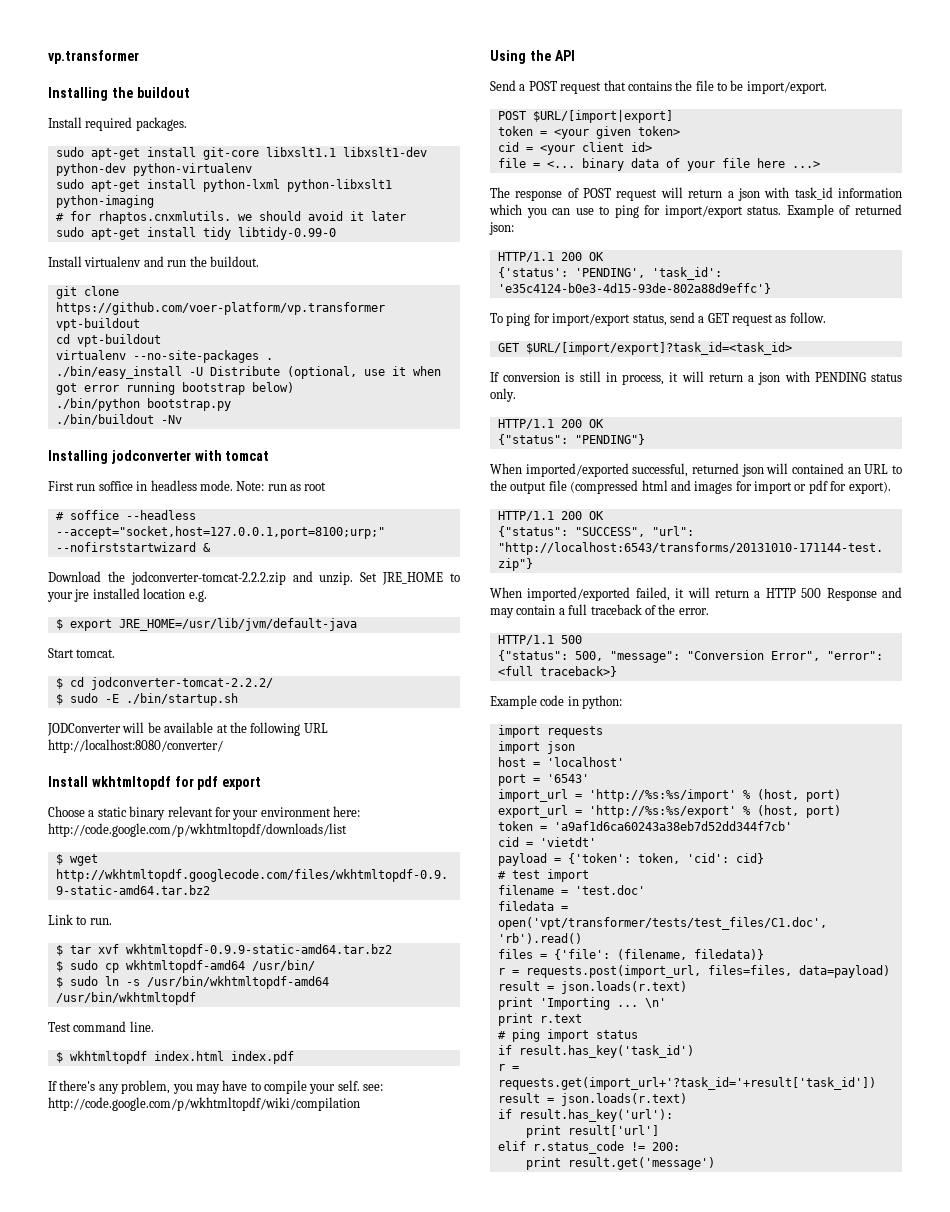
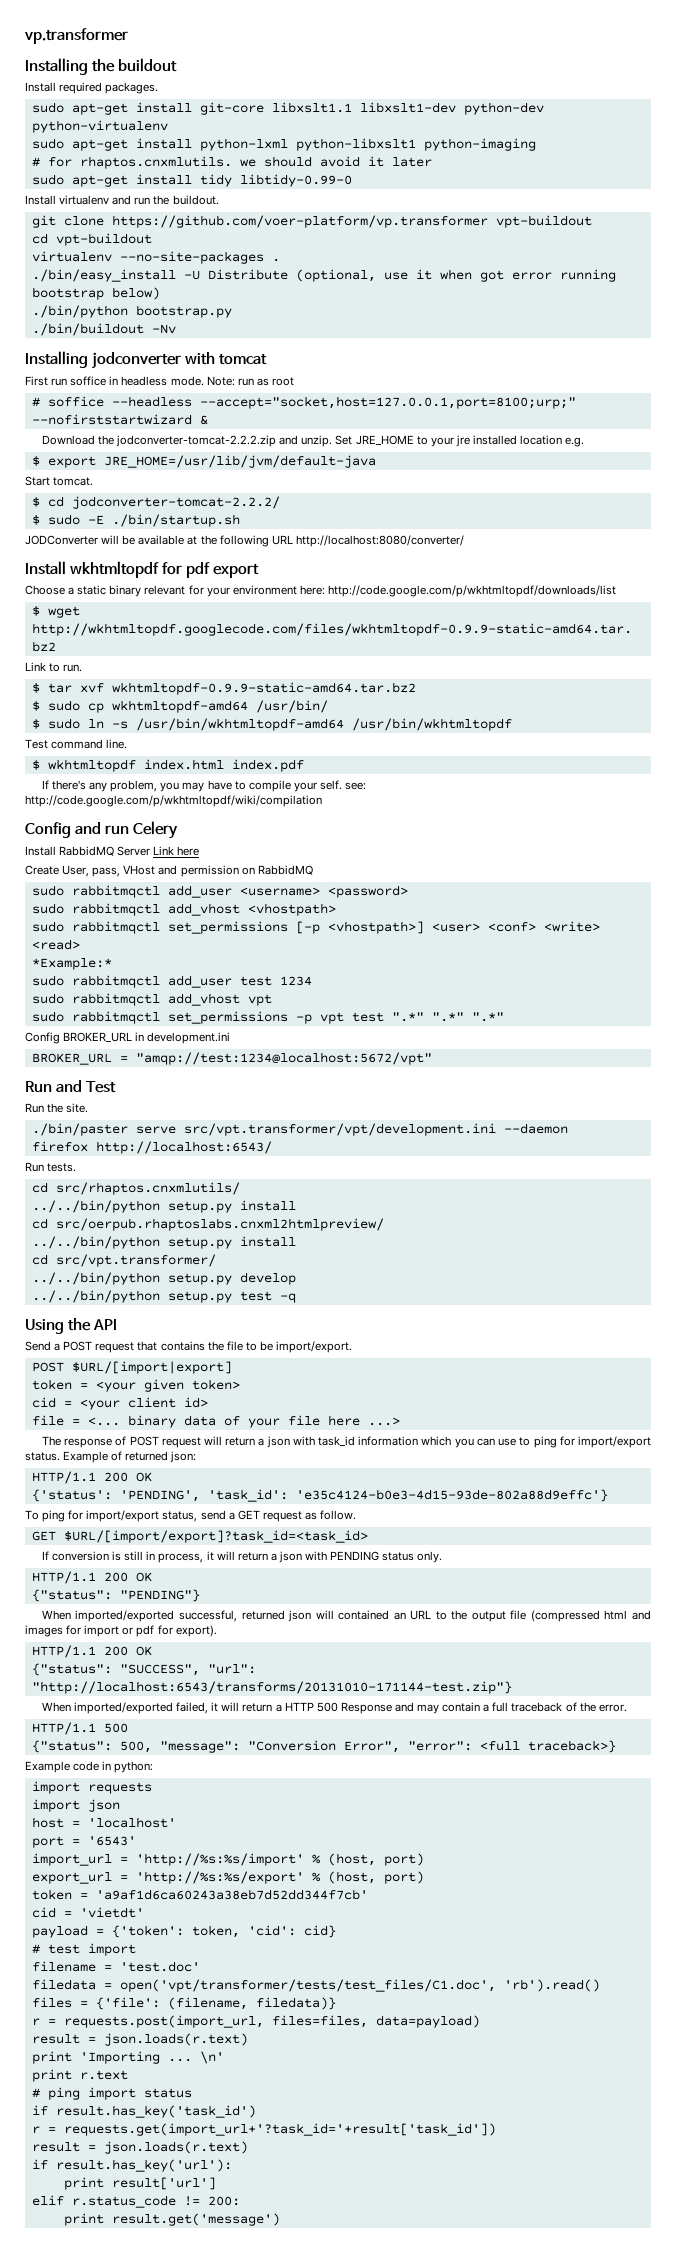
(360, 1104) none -> [25,821,178,839] [25,846,200,856] [25,865,313,877] [31,885,408,898] [31,903,336,916] [31,921,600,934] [31,939,80,950] [31,958,112,970] [31,975,312,988] [31,993,272,1006] [31,1011,504,1024] [25,1032,231,1044] [31,1052,432,1065] [25,1080,116,1093] [25,1103,89,1113] [31,1123,568,1136] [31,1141,272,1154] [25,1162,77,1172] [31,1182,240,1195] [31,1200,296,1213] [31,1218,384,1231] [31,1236,296,1249] [31,1254,216,1267] [31,1272,296,1285] [31,1290,296,1303] // Config and run Celery // Install RabbidMQ Server Link here // Create User, pass, VHost and permission on RabbidMQ // sudo rabbitmqctl add_user <username> <password> // sudo rabbitmqctl add_vhost <vhostpath> // sudo rabbitmqctl set_permissions [-p <vhostpath>] <user> <conf> <write> <read> // *Example:* // sudo rabbitmqctl add_user test 1234 // sudo rabbitmqctl add_vhost vpt // sudo rabbitmqctl set_permissions -p vpt test ".*" ".*" ".*" // Config BROKER_URL in development.ini // BROKER_URL = "amqp://test:1234@localhost:5672/vpt" // Run and Test // Run the site. // ./bin/paster serve src/vpt.transformer/vpt/development.ini --daemon // firefox http://localhost:6543/ // Run tests. // cd src/rhaptos.cnxmlutils/ // ../../bin/python setup.py install // cd src/oerpub.rhaptoslabs.cnxml2htmlpreview/ // ../../bin/python setup.py install // cd src/vpt.transformer/ // ../../bin/python setup.py develop // ../../bin/python setup.py test -q

